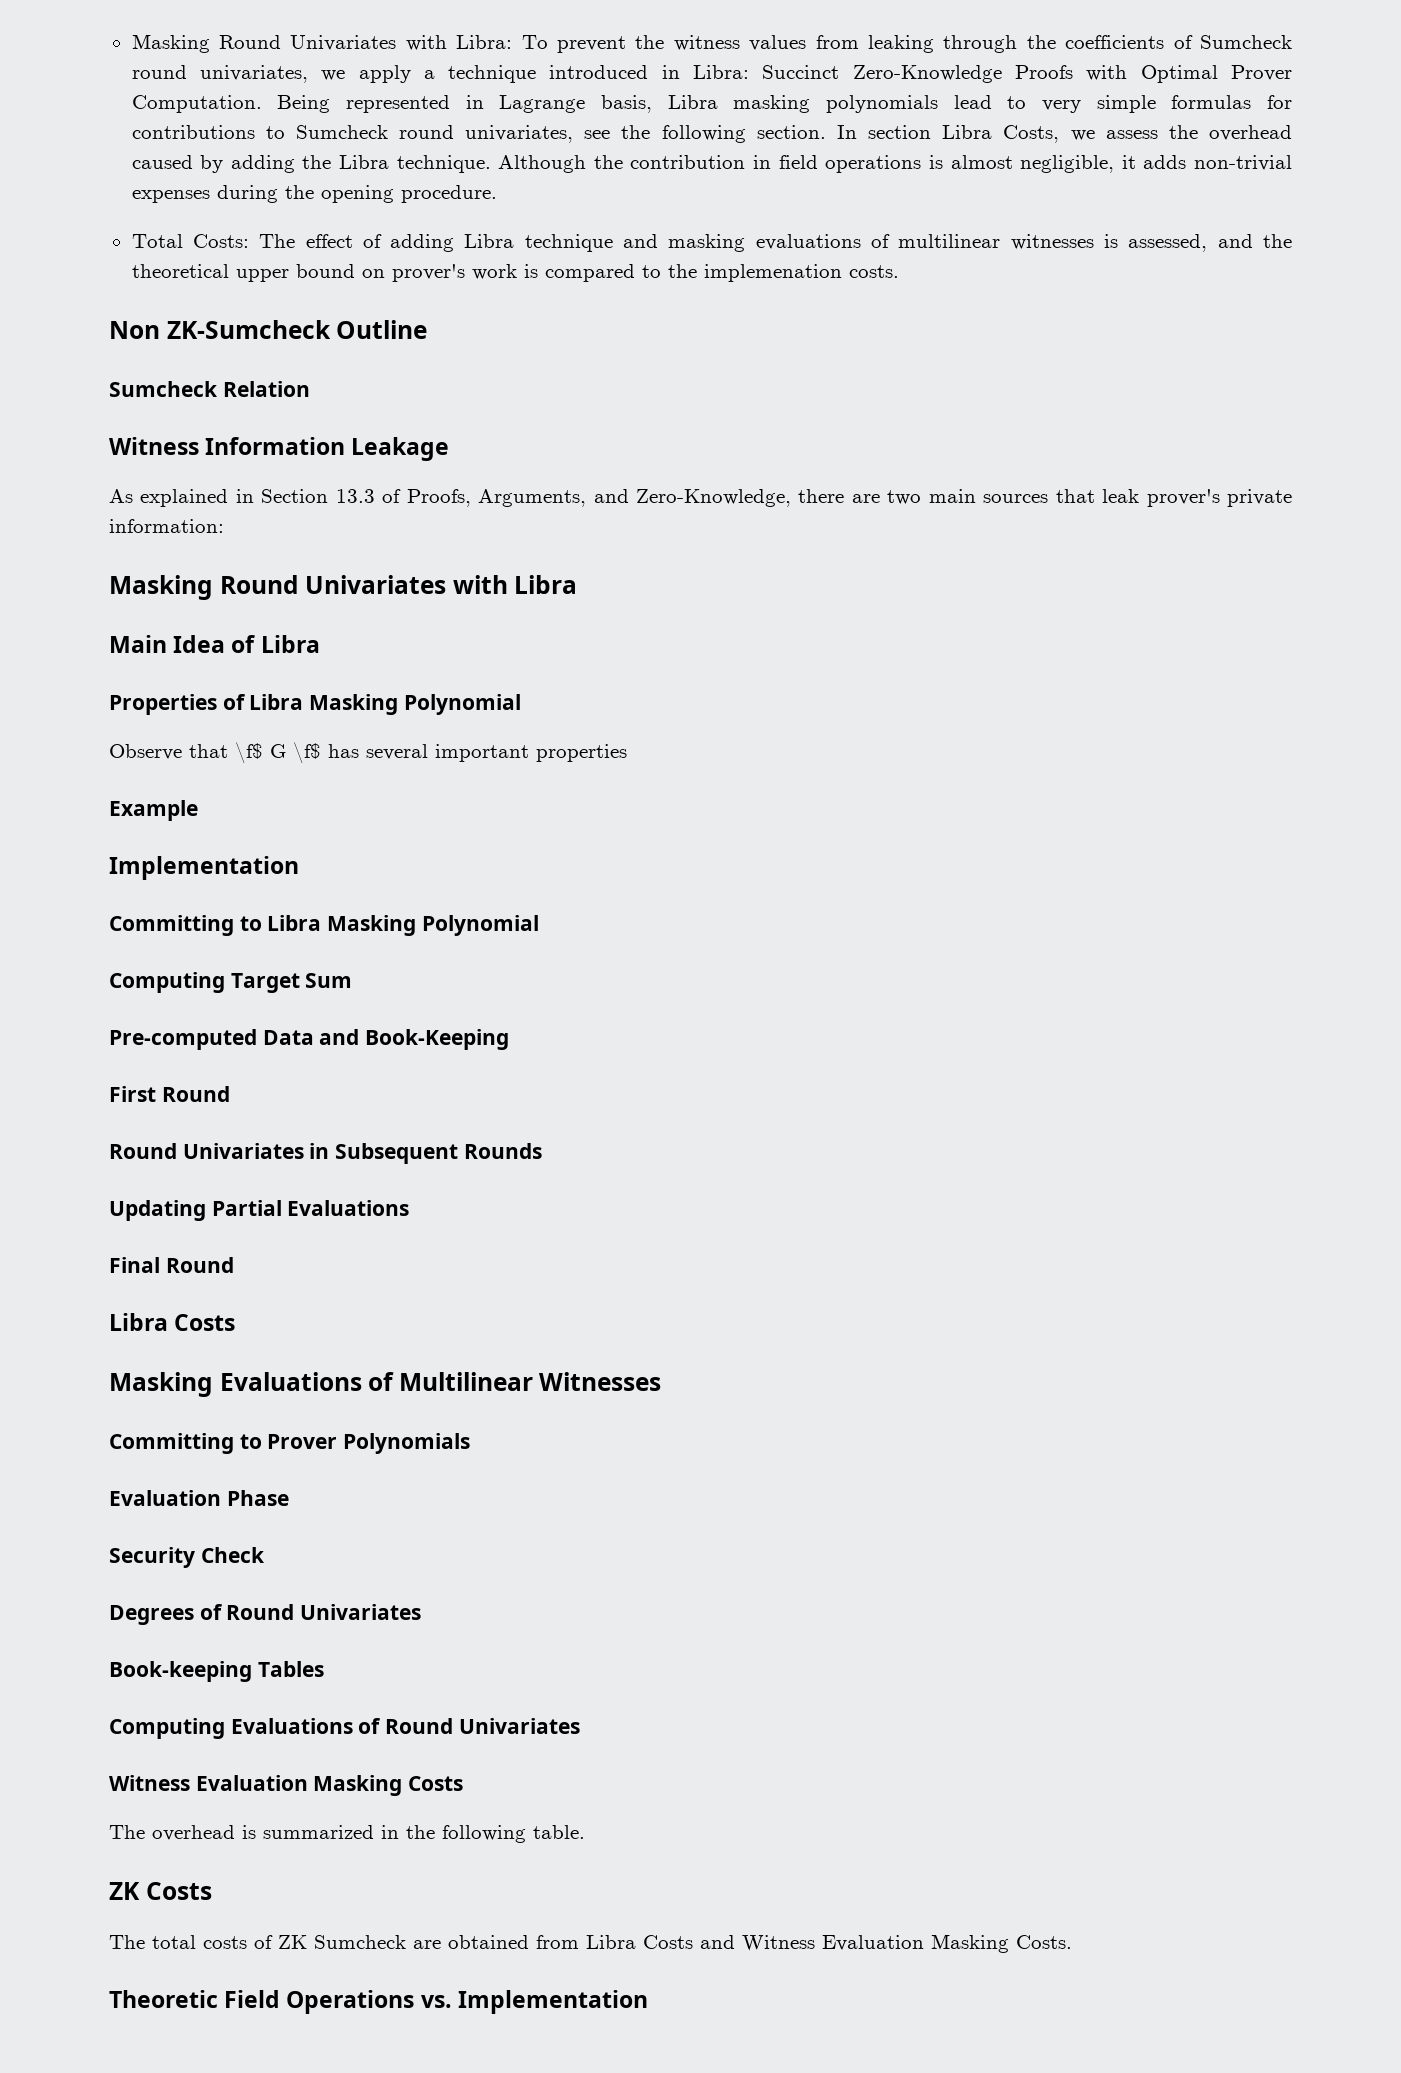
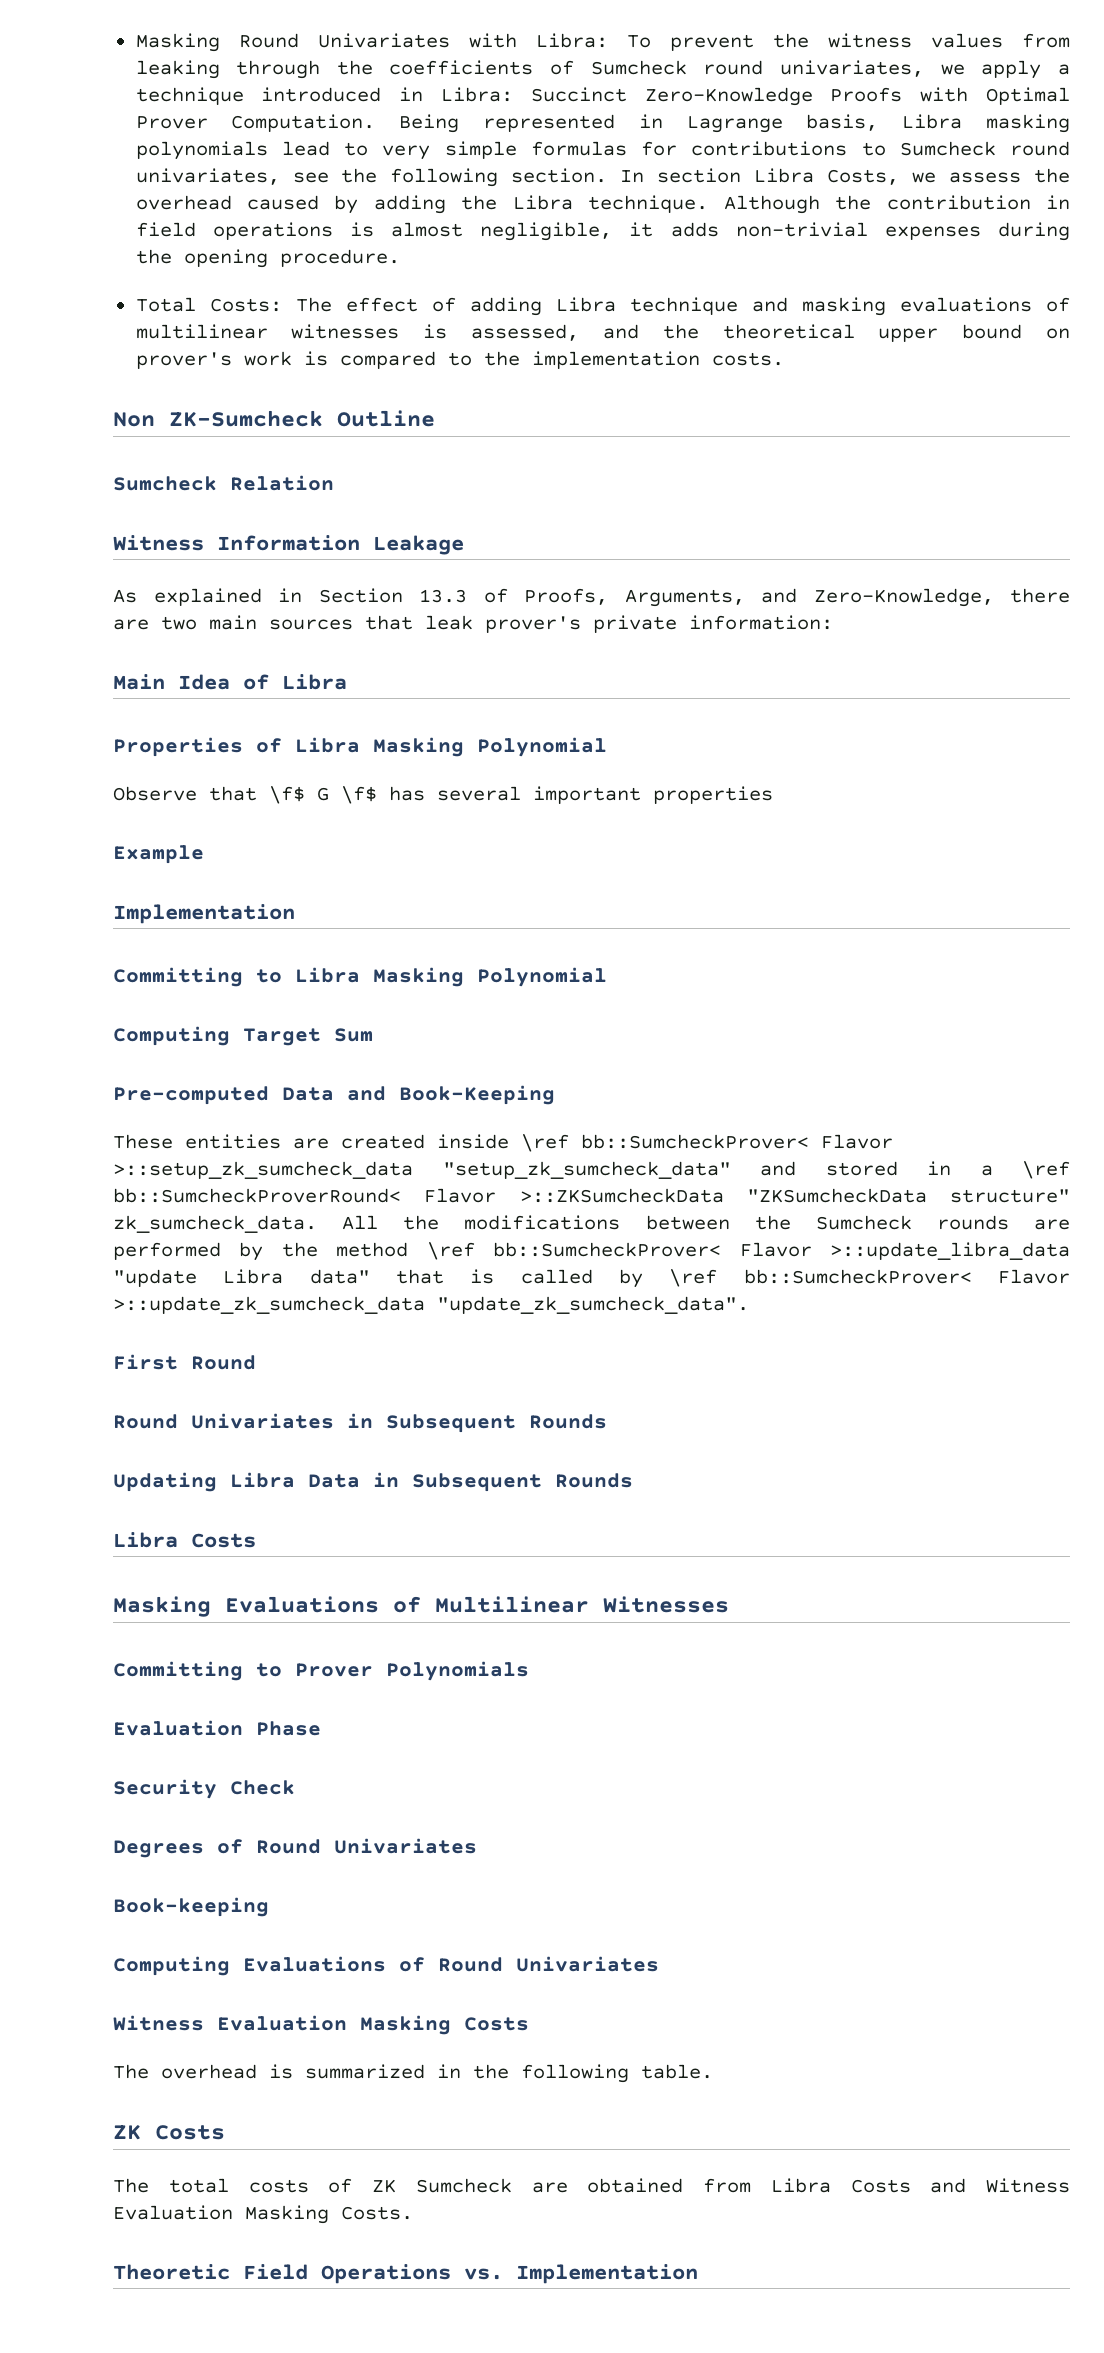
[703,264,842,282] implemenation -> [531,351,700,369] implementation
[109,575,578,600] // Masking Round Univariates with Libra -> (833, 622) none
(510, 1039) none -> [113,1134,893,1152] [113,1161,1070,1179] [113,1188,1070,1203] [113,1215,1070,1233] [113,1242,1070,1261] [113,1269,1070,1288] [113,1296,749,1314] // These entities are created inside \ref bb::SumcheckProver< Flavor >::setup_zk_sumcheck_data "setup_zk_sumcheck_data" and stored in a \ref bb::SumcheckProverRound< Flavor >::ZKSumcheckData "ZKSumcheckData structure" zk_sumcheck_data. All the modifications between the Sumcheck rounds are performed by the method \ref bb::SumcheckProver< Flavor >::update_libra_data "update Libra data" that is called by \ref bb::SumcheckProver< Flavor >::update_zk_sumcheck_data "update_zk_sumcheck_data".
[211,1200,410,1216] [109,1257,234,1273] Partial Evaluations // Final Round -> [230,1472,633,1492] Libra Data in Subsequent Rounds
[257,1661,324,1677] Tables -> (269, 1907) none

